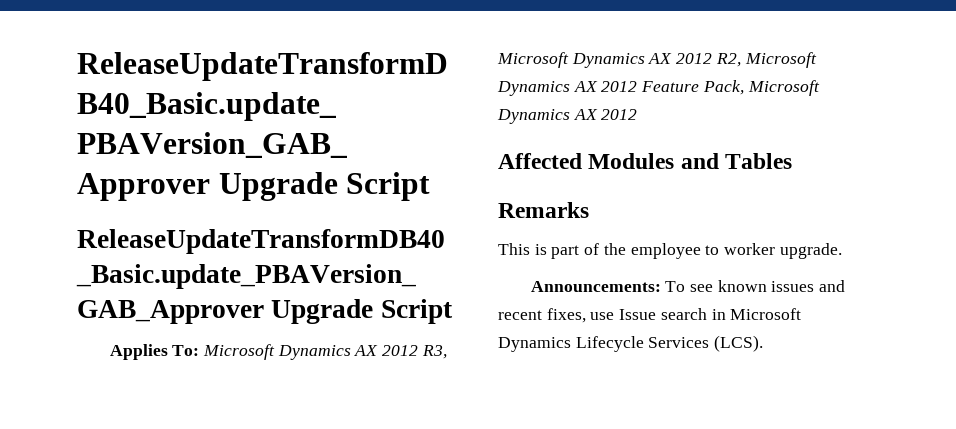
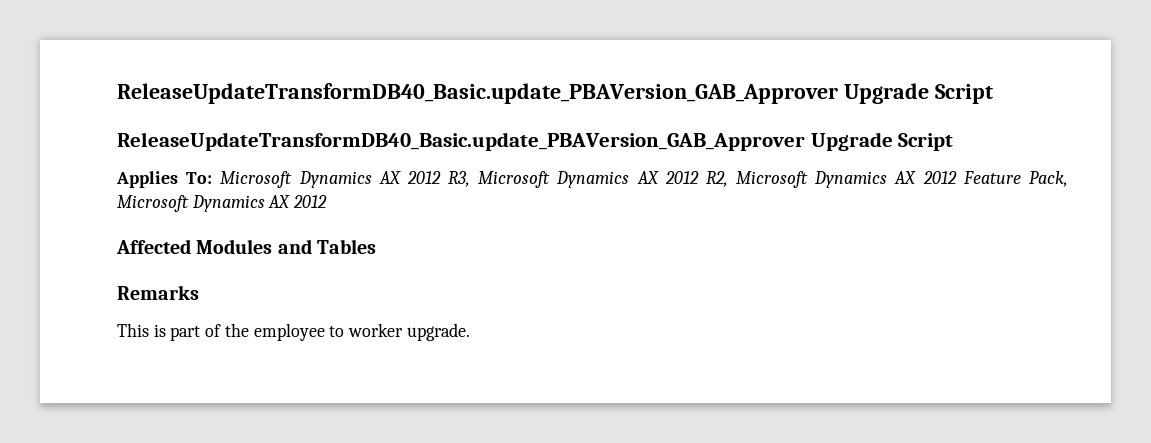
[530,280,846,292] [498,308,802,323] [498,335,764,352] // Announcements: To see known issues and recent fixes, use Issue search in Microsoft Dynamics Lifecycle Services (LCS). -> (470, 332) none

